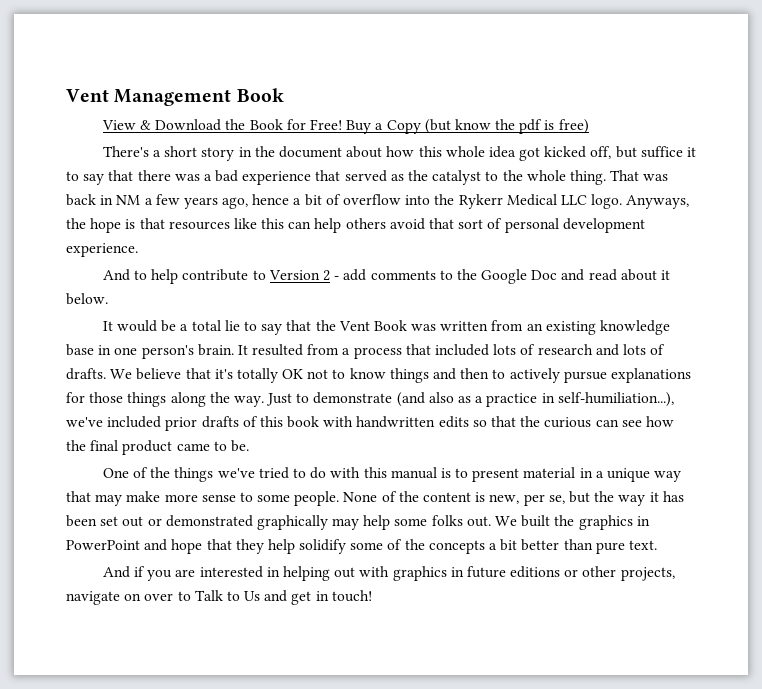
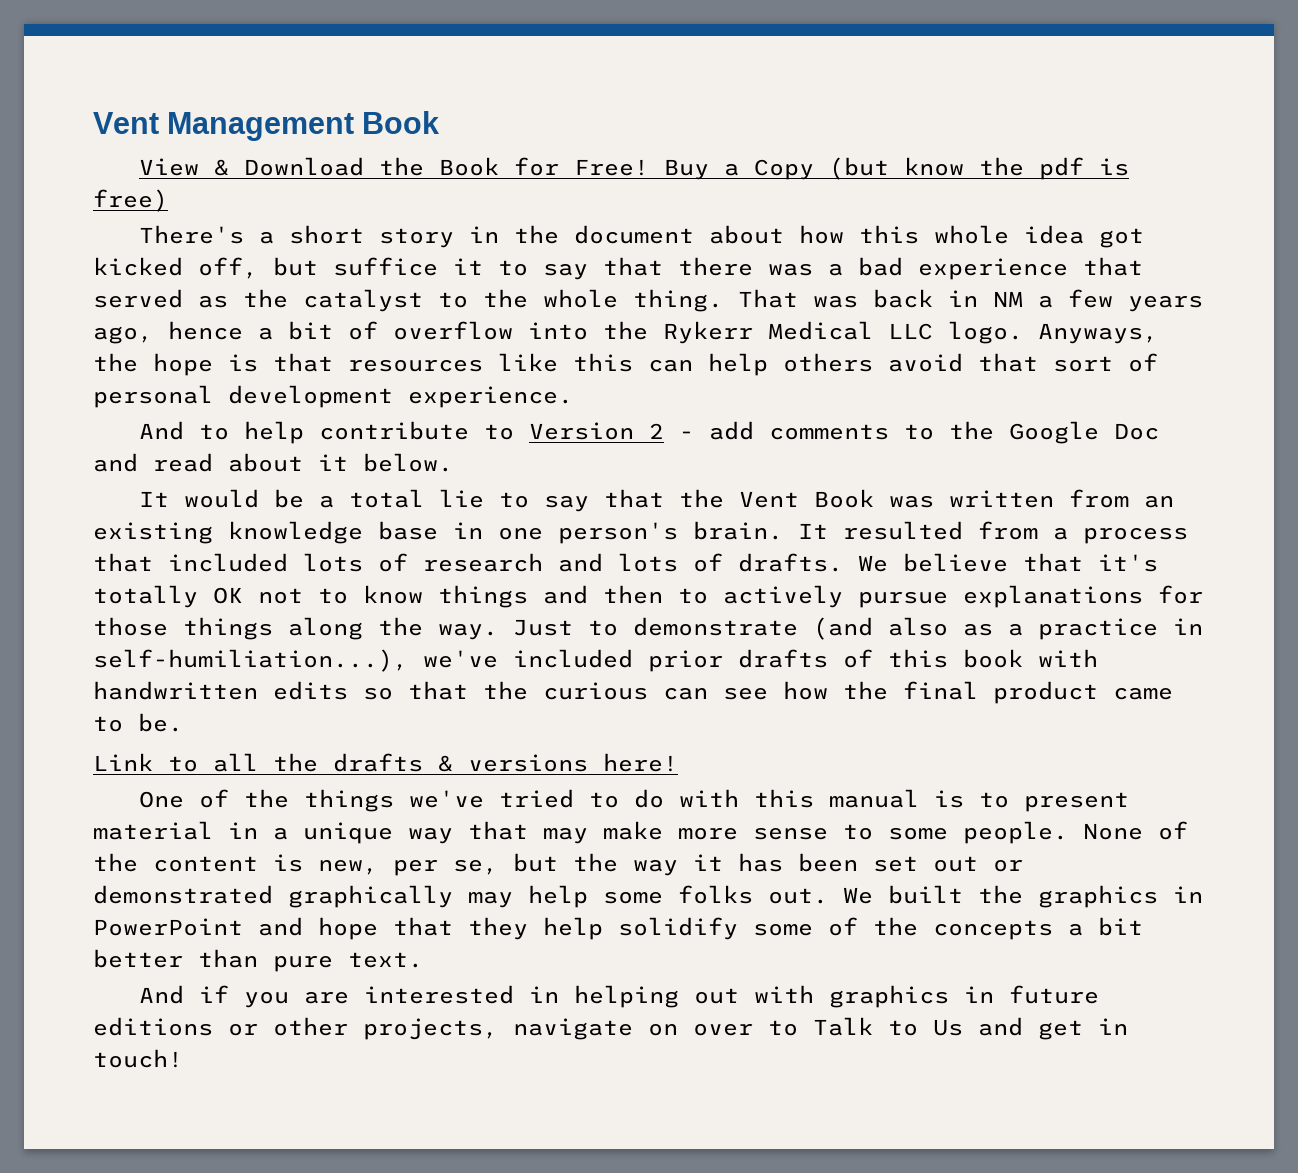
(249, 446) none -> [93,753,678,772] // Link to all the drafts & versions here!

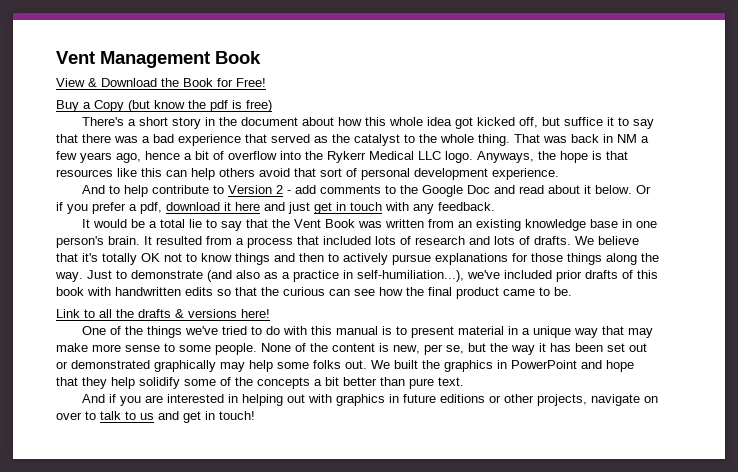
(650, 167) none -> (266, 82) //
(453, 462) none -> [636,185,652,194] [56,202,495,214] Or if you prefer a pdf, download it here and just get in touch with any feedback.
[813,1017,963,1036] Talk to Us -> [100,411,154,420] talk to us

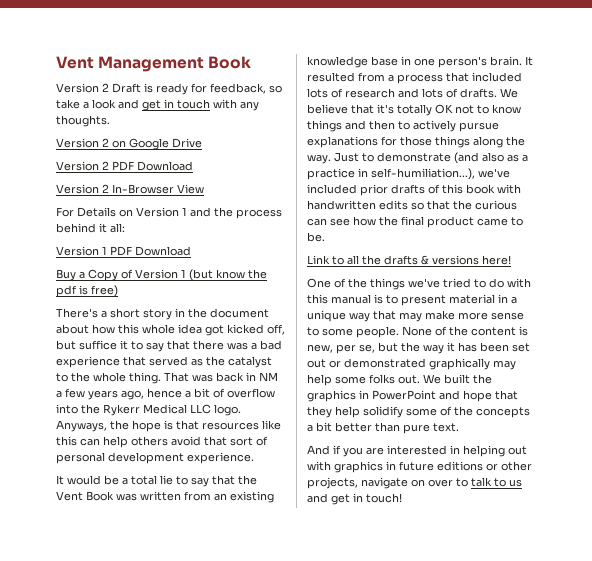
[56,78,266,87] View & Download the Book for Free! -> [56,83,282,95] [56,99,259,111] [56,115,110,127] [56,138,202,150] [56,161,193,171] [56,184,204,194] [56,207,282,219] [56,223,125,233] [56,246,191,256] Version 2 Draft is ready for feedback, so take a look and get in touch with any thoughts. // Version 2 on Google Drive // Version 2 PDF Download // Version 2 In-Browser View // For Details on Version 1 and the process behind it all: // Version 1 PDF Download
(124, 106) none -> [121,269,186,279] of Version 1
[82,185,652,197] [56,202,495,214] // And to help contribute to Version 2 - add comments to the Google Doc and read about it below. Or if you prefer a pdf, download it here and just get in touch with any feedback. -> (254, 458) none

